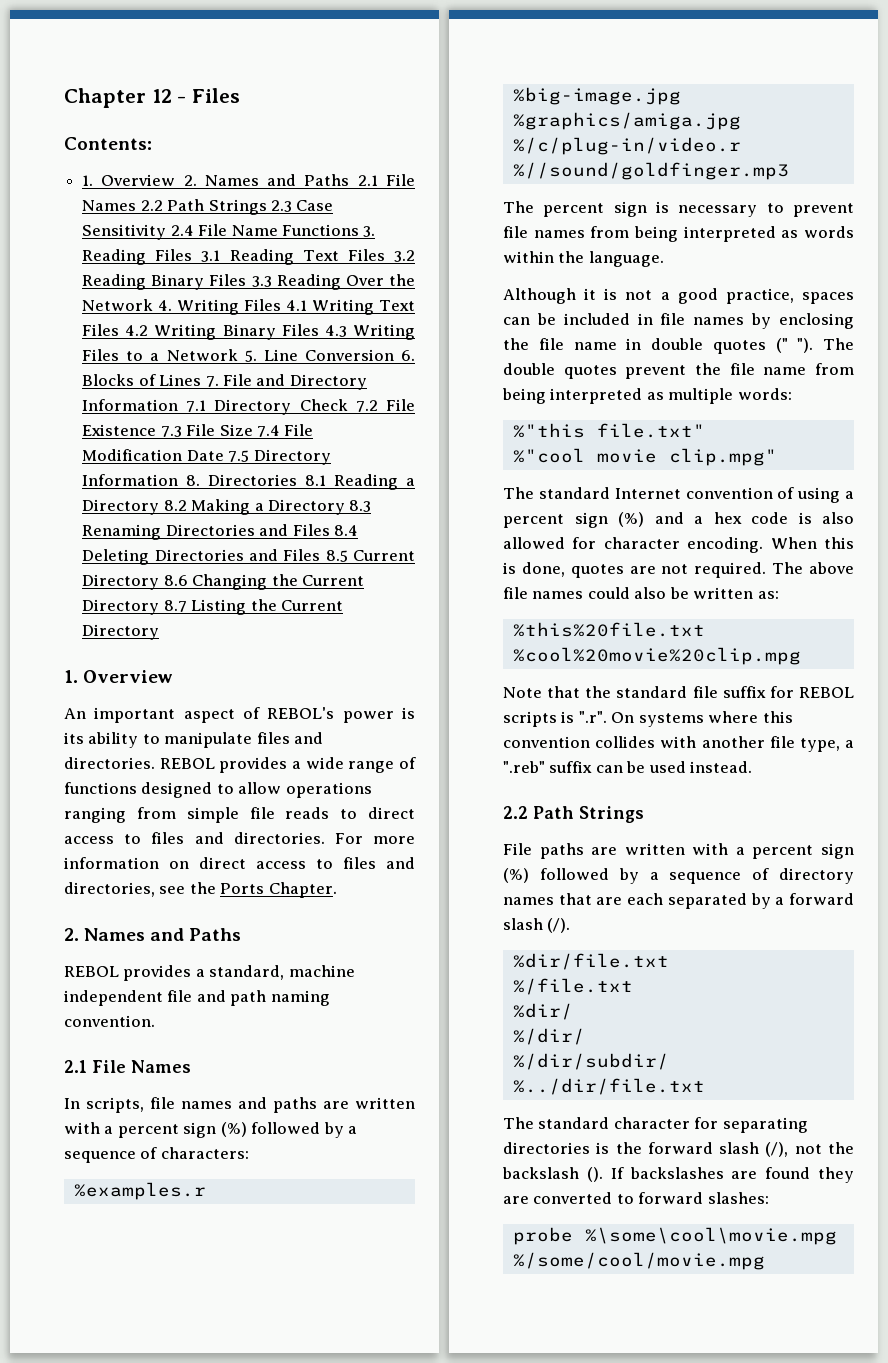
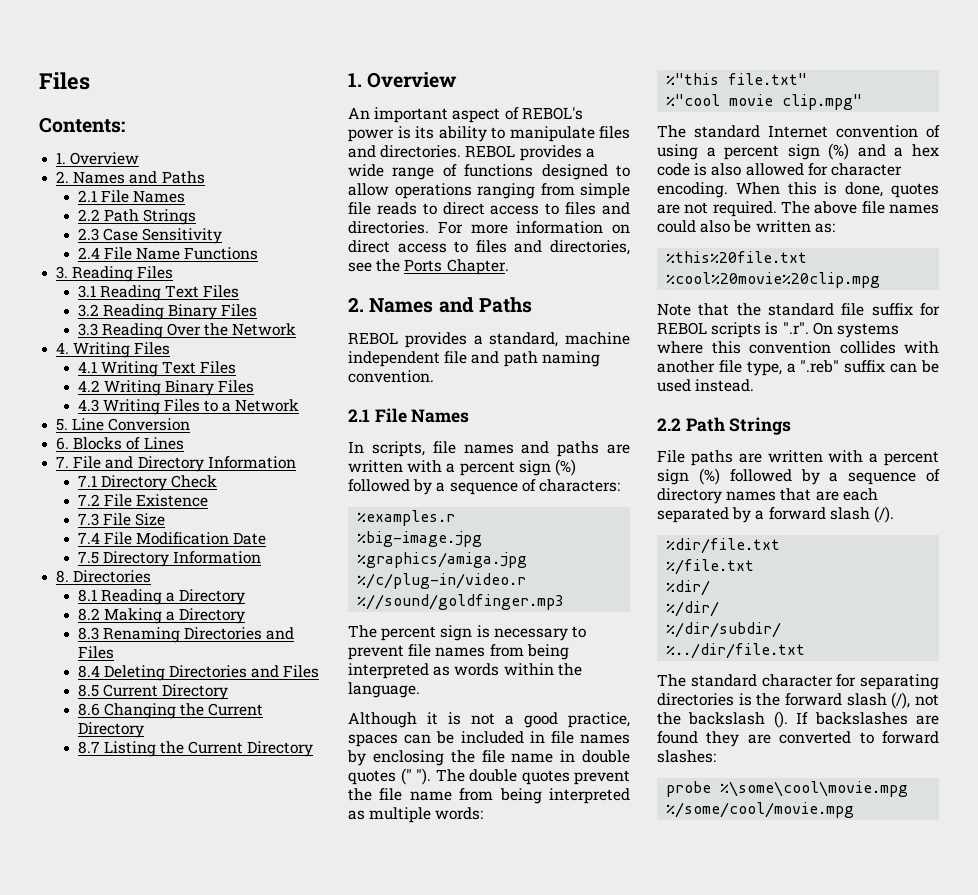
[64,88,187,108] Chapter 12 - -> (39, 81) none
[183,174,415,186] [82,199,267,215] 2. Names and Paths 2.1 File Names 2.2 Path Strings -> [56,171,205,184] [77,190,185,203] [77,209,196,225] // 2. Names and Paths // 2.1 File Names // 2.2 Path Strings //
(167, 232) none -> (222, 236) //
(359, 230) none -> (259, 253) //
(193, 255) none -> (174, 272) //
(385, 255) none -> (240, 291) //
(247, 280) none -> (258, 310) //
(154, 305) none -> (297, 329) //
(282, 305) none -> (171, 348) //
(120, 330) none -> (237, 367) //
(319, 330) none -> (255, 386) //
(238, 355) none -> (300, 405) //
(394, 355) none -> (191, 424) //
(202, 380) none -> (184, 443) //
(179, 405) none -> (296, 462) //
(348, 405) none -> (217, 481) //
(157, 430) none -> (208, 500) //
(253, 430) none -> (165, 519) //
(224, 455) none -> (267, 538) //
(179, 480) none -> (261, 557) //
(298, 480) none -> (152, 576) //
(160, 507) none -> (246, 597) //
(345, 507) none -> (246, 616) //
(330, 530) none -> (114, 652) //
(321, 555) none -> (320, 671) //
(160, 582) none -> (228, 692) //
(160, 607) none -> (144, 730) //

